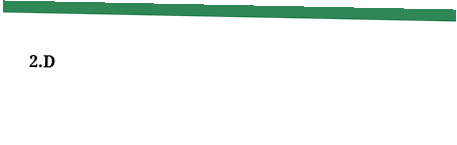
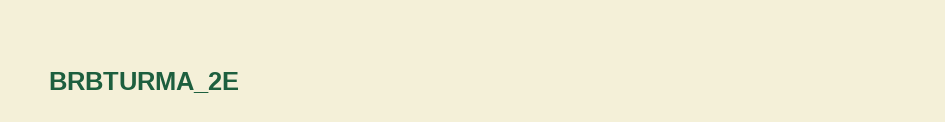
[29,54,56,68] 2.D -> [49,72,239,93] BRBTURMA_2E

